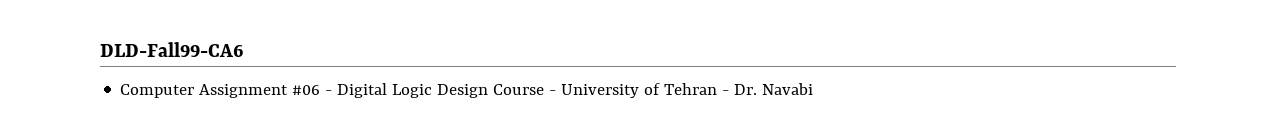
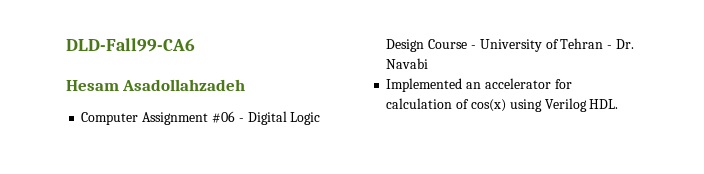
(243, 49) none -> [66,79,246,91] // Hesam Asadollahzadeh
(814, 89) none -> [386,78,572,92] [386,98,619,112] // Implemented an accelerator for calculation of cos(x) using Verilog HDL.

